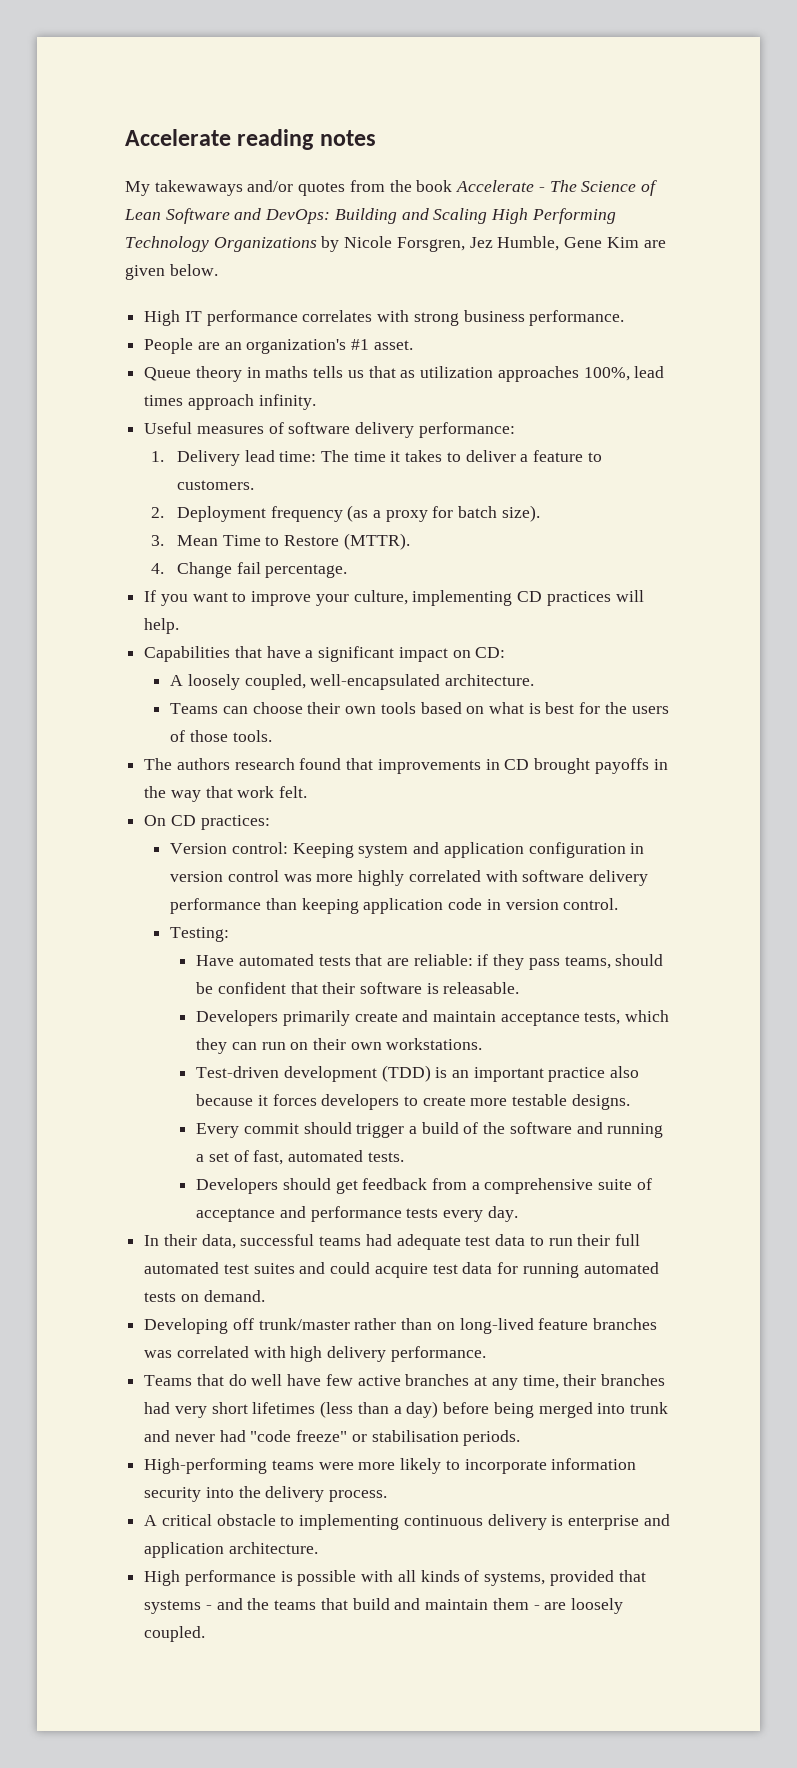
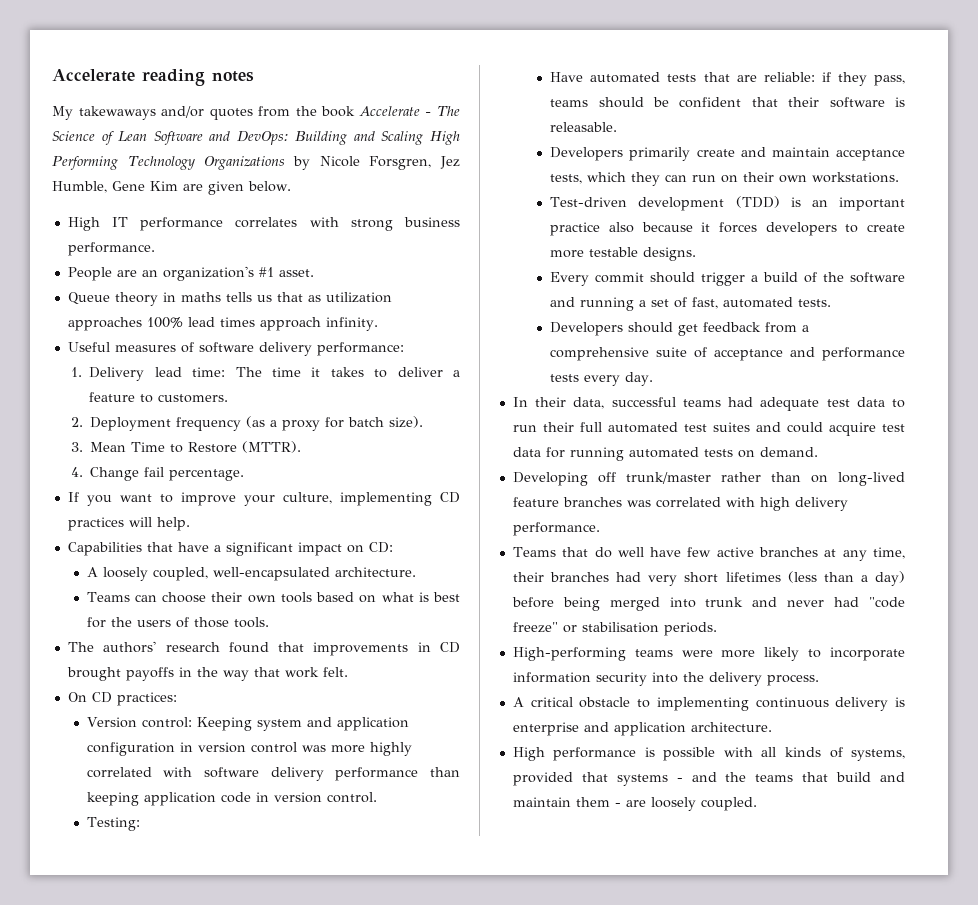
[583,367,630,381] 100%, -> [146,317,183,328] 100%
[176,758,230,770] authors -> [103,641,157,653] authors'
[528,956,611,970] pass teams, -> [874,75,905,86] [550,99,589,107] pass, teams

